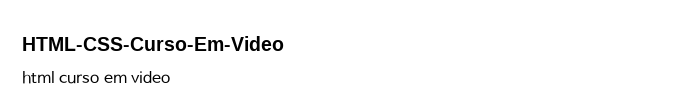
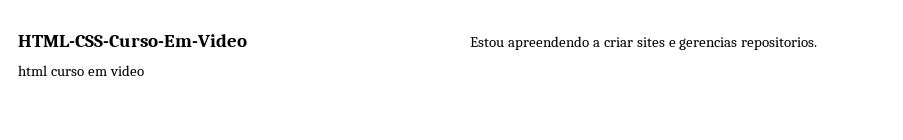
(170, 77) none -> [470,36,818,50] // Estou apreendendo a criar sites e gerencias repositorios.

